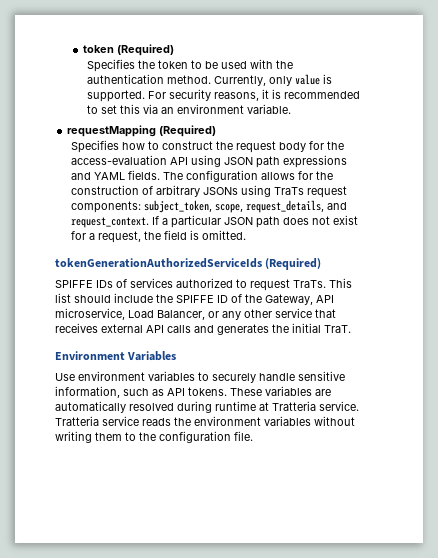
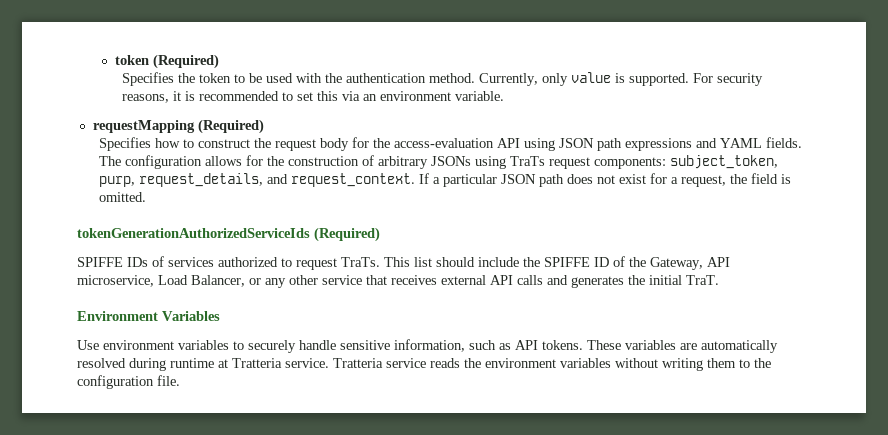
[215,204,244,213] scope, -> [99,176,136,187] purp,

